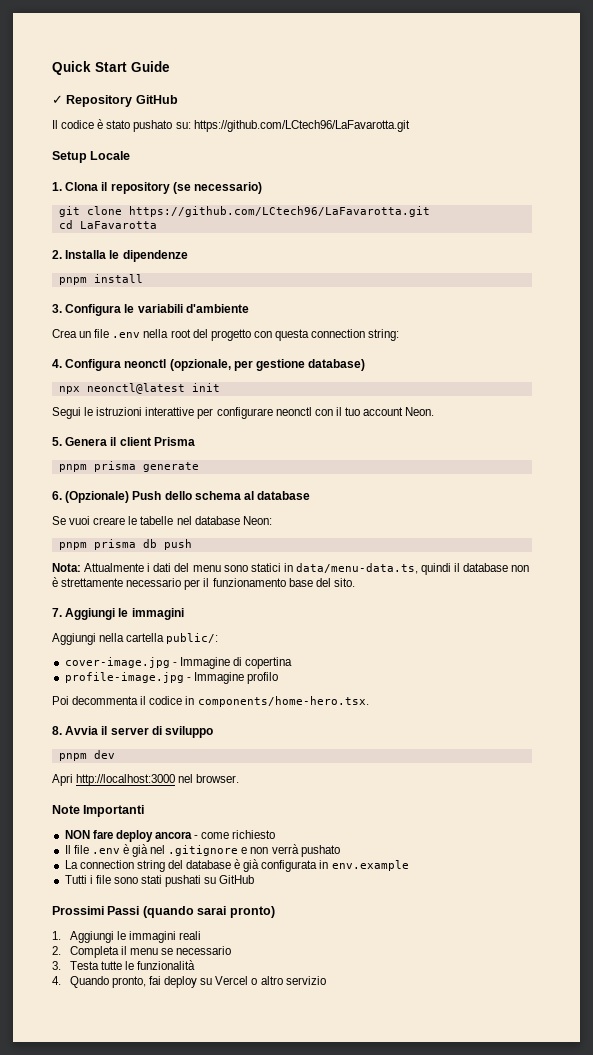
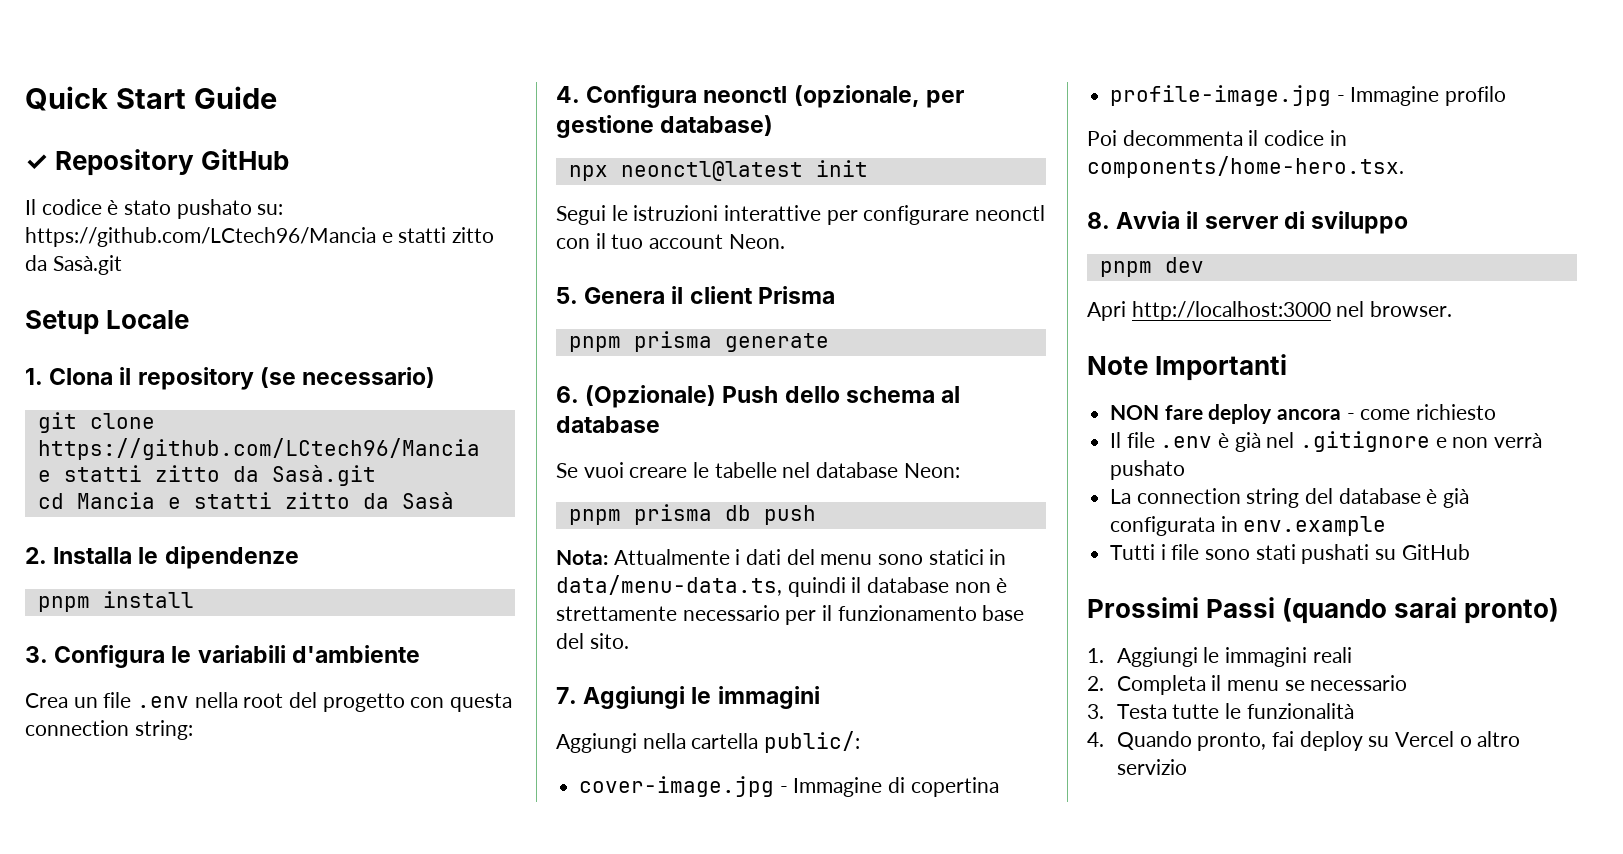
[193,120,410,132] https://github.com/LCtech96/LaFavarotta.git -> [25,227,495,247] [25,255,122,275] https://github.com/LCtech96/Mancia e statti zitto da Sasà.git
[128,206,430,217] [58,220,157,229] https://github.com/LCtech96/LaFavarotta.git // cd LaFavarotta -> [37,438,480,460] [37,465,376,486] [37,492,454,509] https://github.com/LCtech96/Mancia e statti zitto da Sasà.git // cd Mancia e statti zitto da Sasà

